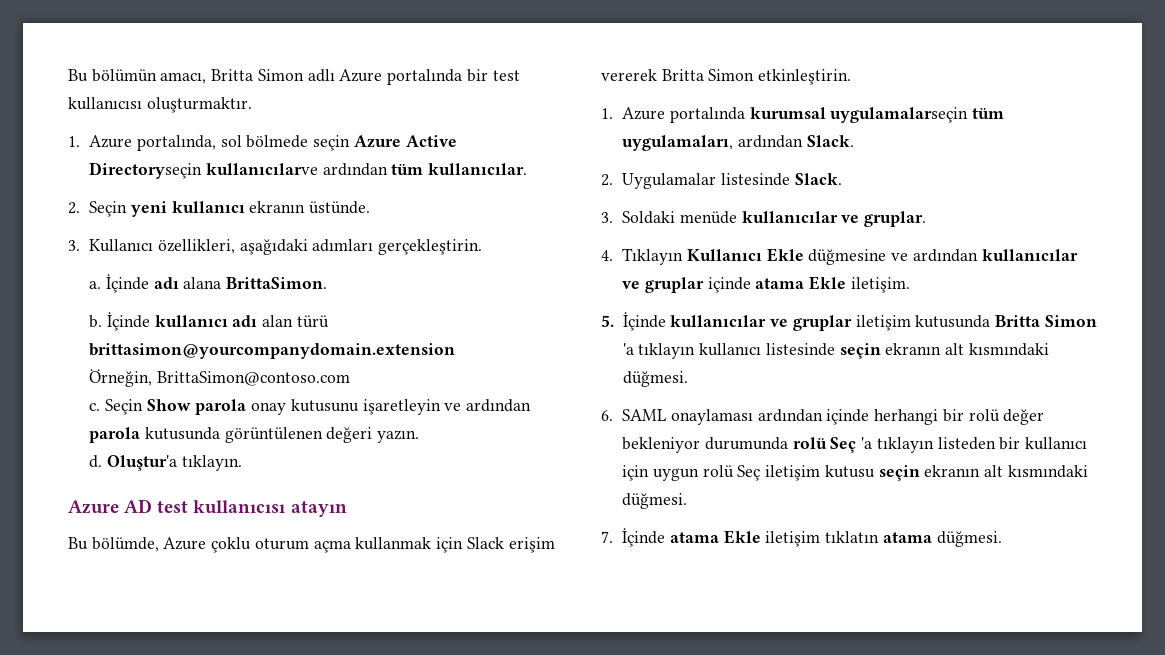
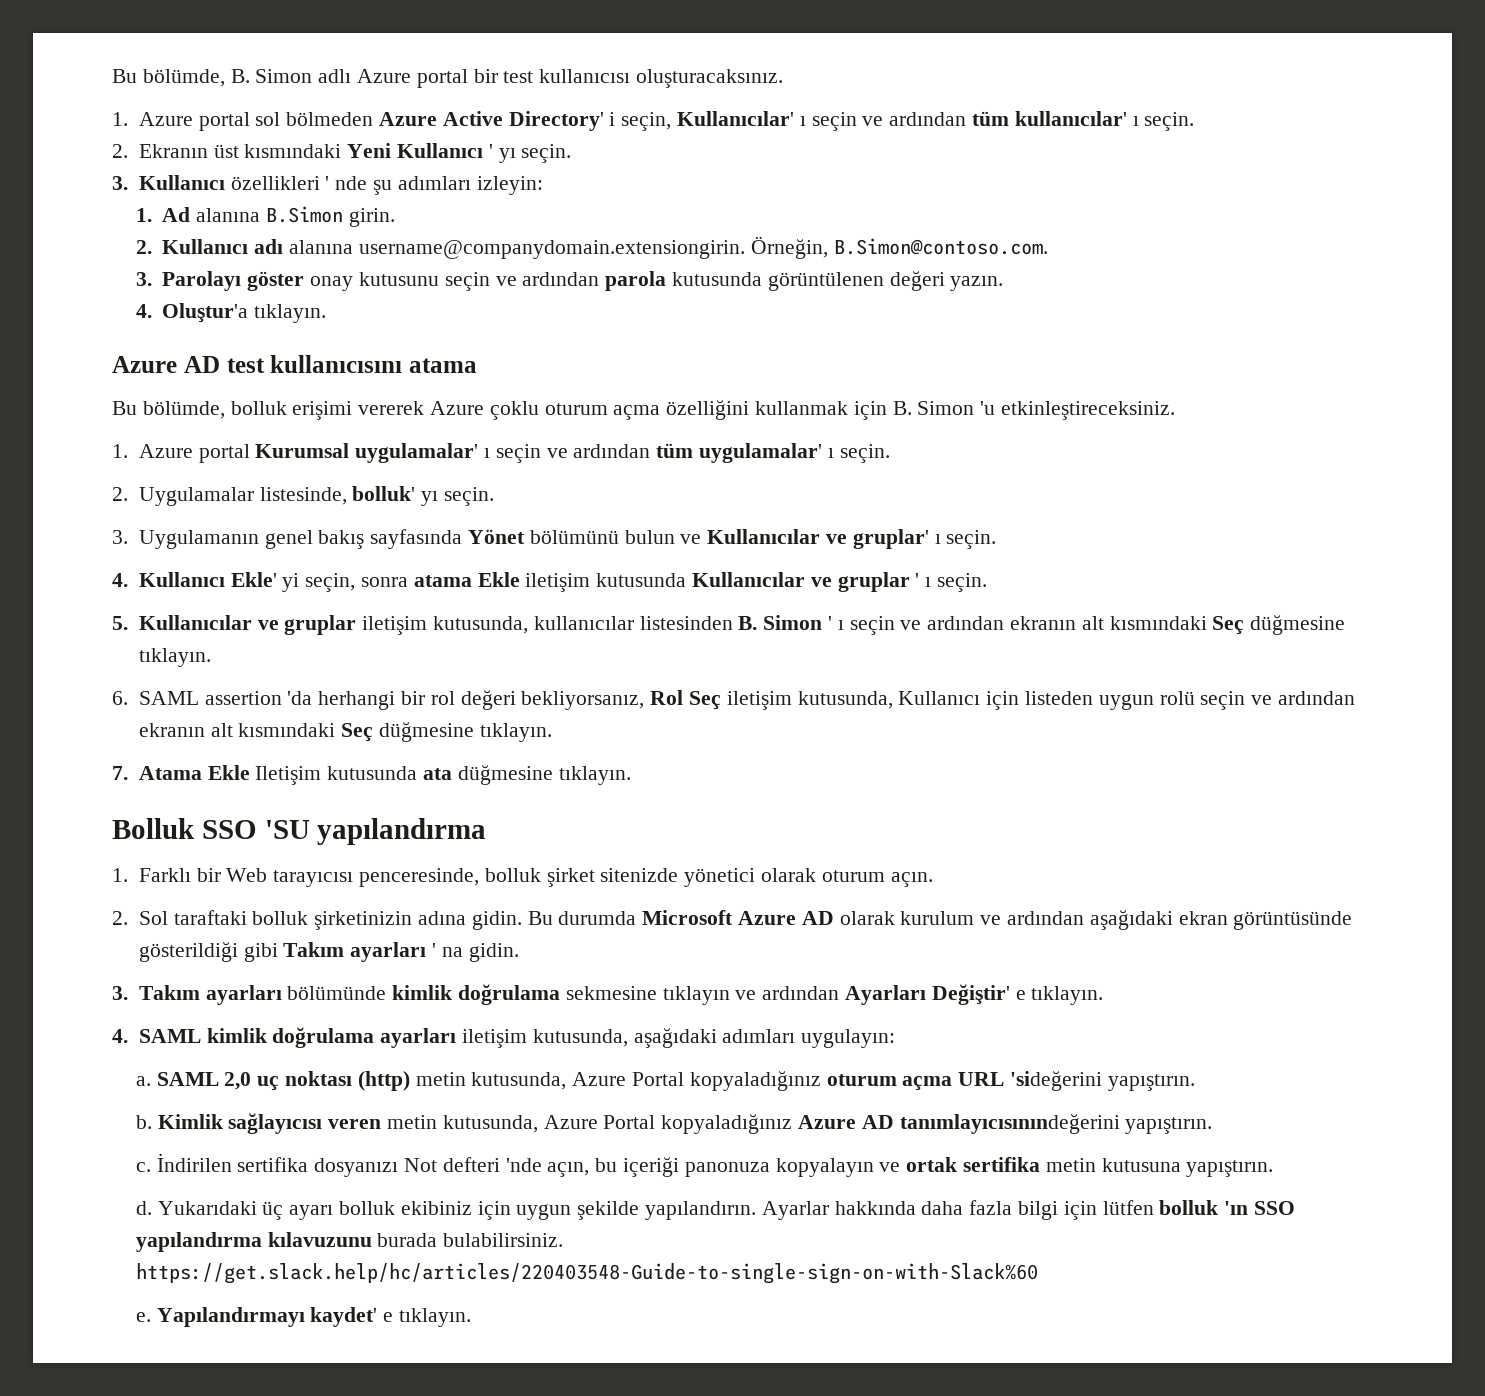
[68,69,254,84] Bu bölümün amacı, Britta -> [112,69,250,87] Bu bölümde, B.
[387,69,463,85] portalında -> [416,69,468,88] portal
[146,97,252,113] [68,135,457,151] [89,162,528,179] [68,201,371,217] [68,239,483,255] [89,274,328,293] [89,312,329,331] [89,343,456,359] [89,369,351,387] [89,399,247,415] oluşturmaktır. // 1. Azure portalında, sol bölmede seçin Azure Active Directoryseçin kullanıcılarve ardından tüm kullanıcılar. // 2. Seçin yeni kullanıcı ekranın üstünde. // 3. Kullanıcı özellikleri, aşağıdaki adımları gerçekleştirin. // a. İçinde adı alana BrittaSimon. // b. İçinde kullanıcı adı alan türü brittasimon@yourcompanydomain.extension // Örneğin, BrittaSimon@contoso.com // c. Seçin Show parola -> [636,69,784,88] [112,111,1195,131] [112,143,572,163] [112,175,543,195] [135,206,395,227] [135,236,1048,259] [135,271,305,291] oluşturacaksınız. // 1. Azure portal sol bölmeden Azure Active Directory' i seçin, Kullanıcılar' ı seçin ve ardından tüm kullanıcılar' ı seçin. // 2. Ekranın üst kısmındaki Yeni Kullanıcı ' yı seçin. // 3. Kullanıcı özellikleri ' nde şu adımları izleyin: // 1. Ad alanına B.Simon girin. // 2. Kullanıcı adı alanına username@companydomain.extensiongirin. Örneğin, B.Simon@contoso.com. // 3. Parolayı göster
[362,399,441,415] işaretleyin -> [444,272,490,291] seçin
[89,455,103,468] d. -> [135,304,152,318] 4.
[193,500,347,517] [68,537,159,552] kullanıcısı atayın // Bu bölümde, -> [270,355,477,373] [112,401,425,420] kullanıcısını atama // Bu bölümde, bolluk erişimi vererek
(351, 546) none -> [666,400,750,420] özelliğini
[466,537,555,553] [601,69,852,85] [601,107,1005,123] [622,135,854,151] [601,173,842,189] [601,211,927,227] [601,248,1078,265] [622,276,910,293] Slack erişim vererek Britta Simon etkinleştirin. // 1. Azure portalında kurumsal uygulamalarseçin tüm uygulamaları, ardından Slack. // 2. Uygulamalar listesinde Slack. // 3. Soldaki menüde kullanıcılar ve gruplar. // 4. Tıklayın Kullanıcı Ekle düğmesine ve ardından kullanıcılar ve gruplar içinde atama Ekle iletişim. -> [892,401,1176,420] [112,443,890,463] [112,486,494,506] [112,529,997,549] [112,572,988,592] B. Simon 'u etkinleştireceksiniz. // 1. Azure portal Kurumsal uygulamalar' ı seçin ve ardından tüm uygulamalar' ı seçin. // 2. Uygulamalar listesinde, bolluk' yı seçin. // 3. Uygulamanın genel bakış sayfasında Yönet bölümünü bulun ve Kullanıcılar ve gruplar' ı seçin. // 4. Kullanıcı Ekle' yi seçin, sonra atama Ekle iletişim kutusunda Kullanıcılar ve gruplar ' ı seçin.
[622,312,767,331] İçinde kullanıcılar -> [138,615,252,630] Kullanıcılar
[915,315,1097,328] [622,343,1049,359] [622,371,688,387] [601,409,1045,425] [622,437,1088,453] [622,465,1088,481] [622,493,688,509] [601,528,1002,547] kutusunda Britta Simon 'a tıklayın kullanıcı listesinde seçin ekranın alt kısmındaki düğmesi. // 6. SAML onaylaması ardından içinde herhangi bir rolü değer bekleniyor durumunda rolü Seç 'a tıklayın listeden bir kullanıcı için uygun rolü Seç iletişim kutusu seçin ekranın alt kısmındaki düğmesi. // 7. İçinde atama Ekle iletişim tıklatın atama düğmesi. -> [432,615,1346,635] [138,648,211,667] [112,690,1356,710] [138,722,552,742] [112,765,631,785] [112,818,487,845] [112,868,933,887] [112,910,1353,930] [138,942,519,962] [112,984,1104,1005] [112,1027,896,1048] [135,1071,1195,1091] [135,1113,1213,1134] [135,1153,1274,1177] [135,1200,1296,1220] [135,1232,564,1252] [135,1263,1038,1284] [135,1307,471,1327] kutusunda, kullanıcılar listesinden B. Simon ' ı seçin ve ardından ekranın alt kısmındaki Seç düğmesine tıklayın. // 6. SAML assertion 'da herhangi bir rol değeri bekliyorsanız, Rol Seç iletişim kutusunda, Kullanıcı için listeden uygun rolü seçin ve ardından ekranın alt kısmındaki Seç düğmesine tıklayın. // 7. Atama Ekle Iletişim kutusunda ata düğmesine tıklayın. // Bolluk SSO 'SU yapılandırma // 1. Farklı bir Web tarayıcısı penceresinde, bolluk şirket sitenizde yönetici olarak oturum açın. // 2. Sol taraftaki bolluk şirketinizin adına gidin. Bu durumda Microsoft Azure AD olarak kurulum ve ardından aşağıdaki ekran görüntüsünde gösterildiği gibi Takım ayarları ' na gidin. // 3. Takım ayarları bölümünde kimlik doğrulama sekmesine tıklayın ve ardından Ayarları Değiştir' e tıklayın. // 4. SAML kimlik doğrulama ayarları iletişim kutusunda, aşağıdaki adımları uygulayın: // a. SAML 2,0 uç noktası (http) metin kutusunda, Azure Portal kopyaladığınız oturum açma URL 'sideğerini yapıştırın. // b. Kimlik sağlayıcısı veren metin kutusunda, Azure Portal kopyaladığınız Azure AD tanımlayıcısınındeğerini yapıştırın. // c. İndirilen sertifika dosyanızı Not defteri 'nde açın, bu içeriği panonuza kopyalayın ve ortak sertifika metin kutusuna yapıştırın. // d. Yukarıdaki üç ayarı bolluk ekibiniz için uygun şekilde yapılandırın. Ayarlar hakkında daha fazla bilgi için lütfen bolluk 'ın SSO yapılandırma kılavuzunu burada bulabilirsiniz. https://get.slack.help/hc/articles/220403548-Guide-to-single-sign-on-with-Slack%60 // e. Yapılandırmayı kaydet' e tıklayın.

